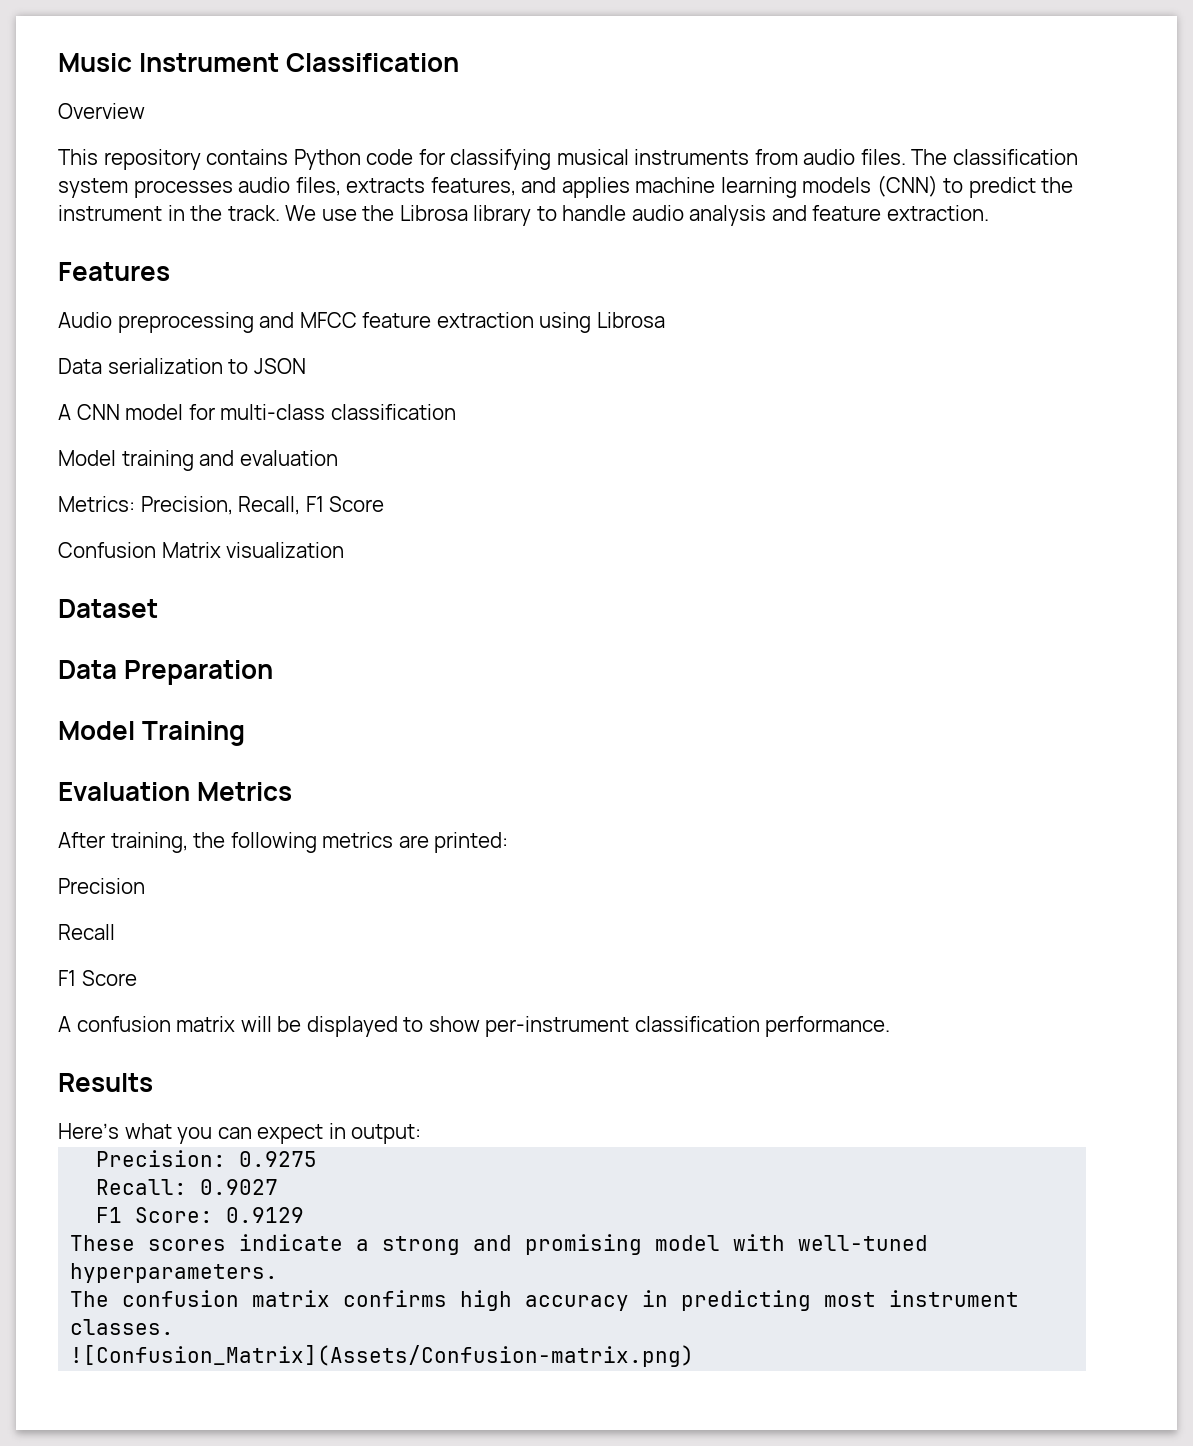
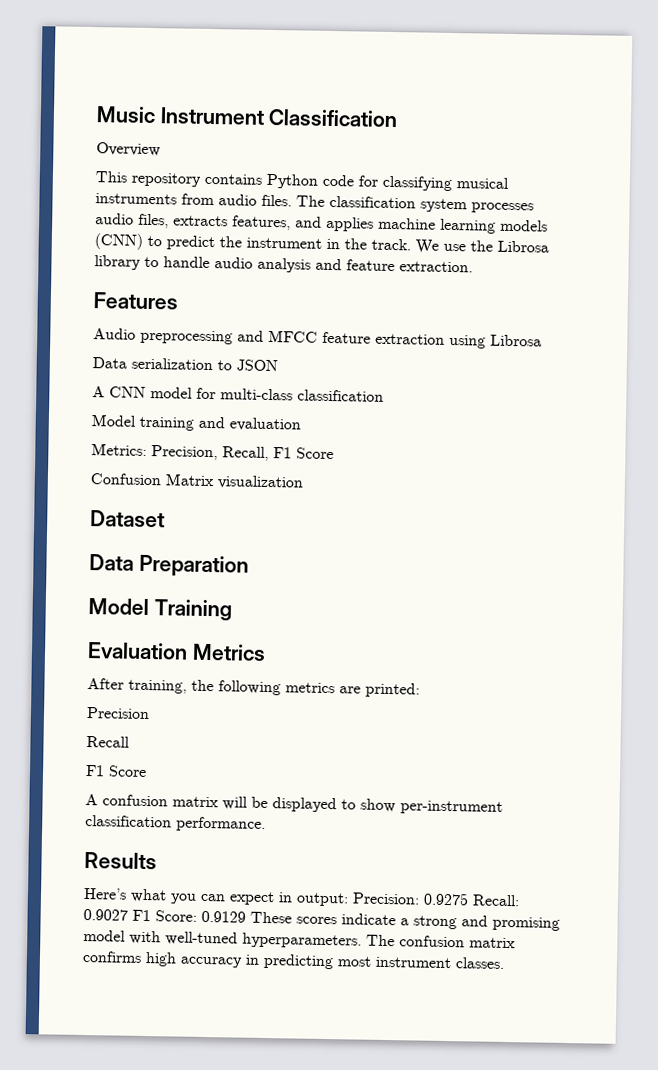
(422, 1134) // -> (349, 899) none
(318, 1159) // -> (469, 899) none
(279, 1187) // -> (128, 914) none
(305, 1215) // -> (246, 916) none
(279, 1273) // -> (362, 940) none
[70,1345,695,1367] // ![Confusion_Matrix](Assets/Confusion-matrix.png) -> (505, 963) none

